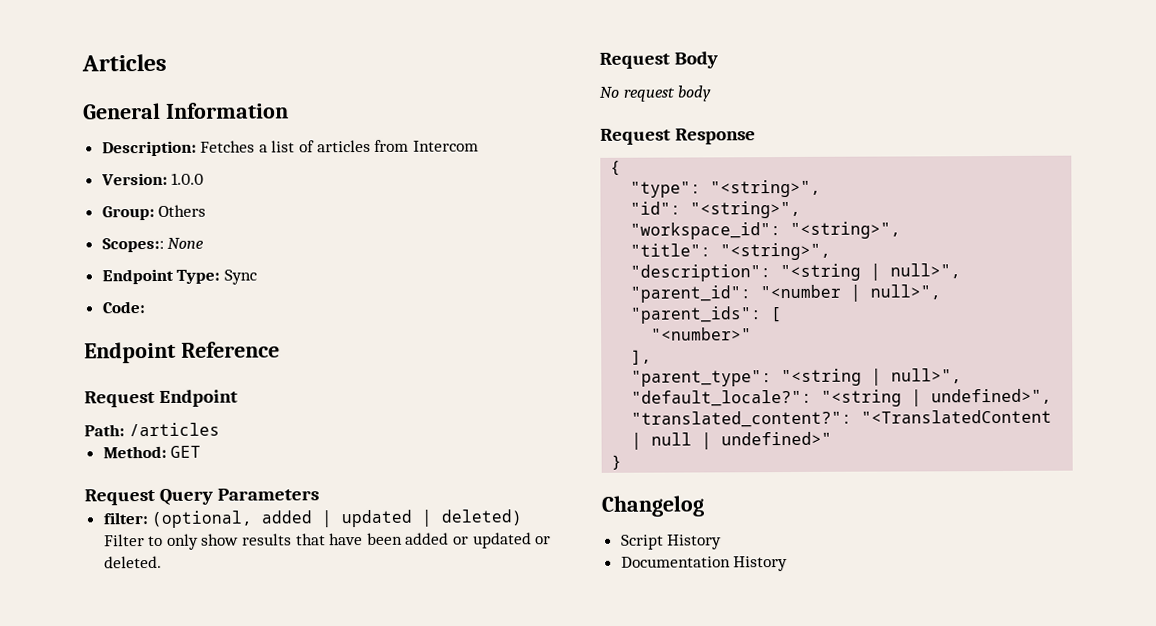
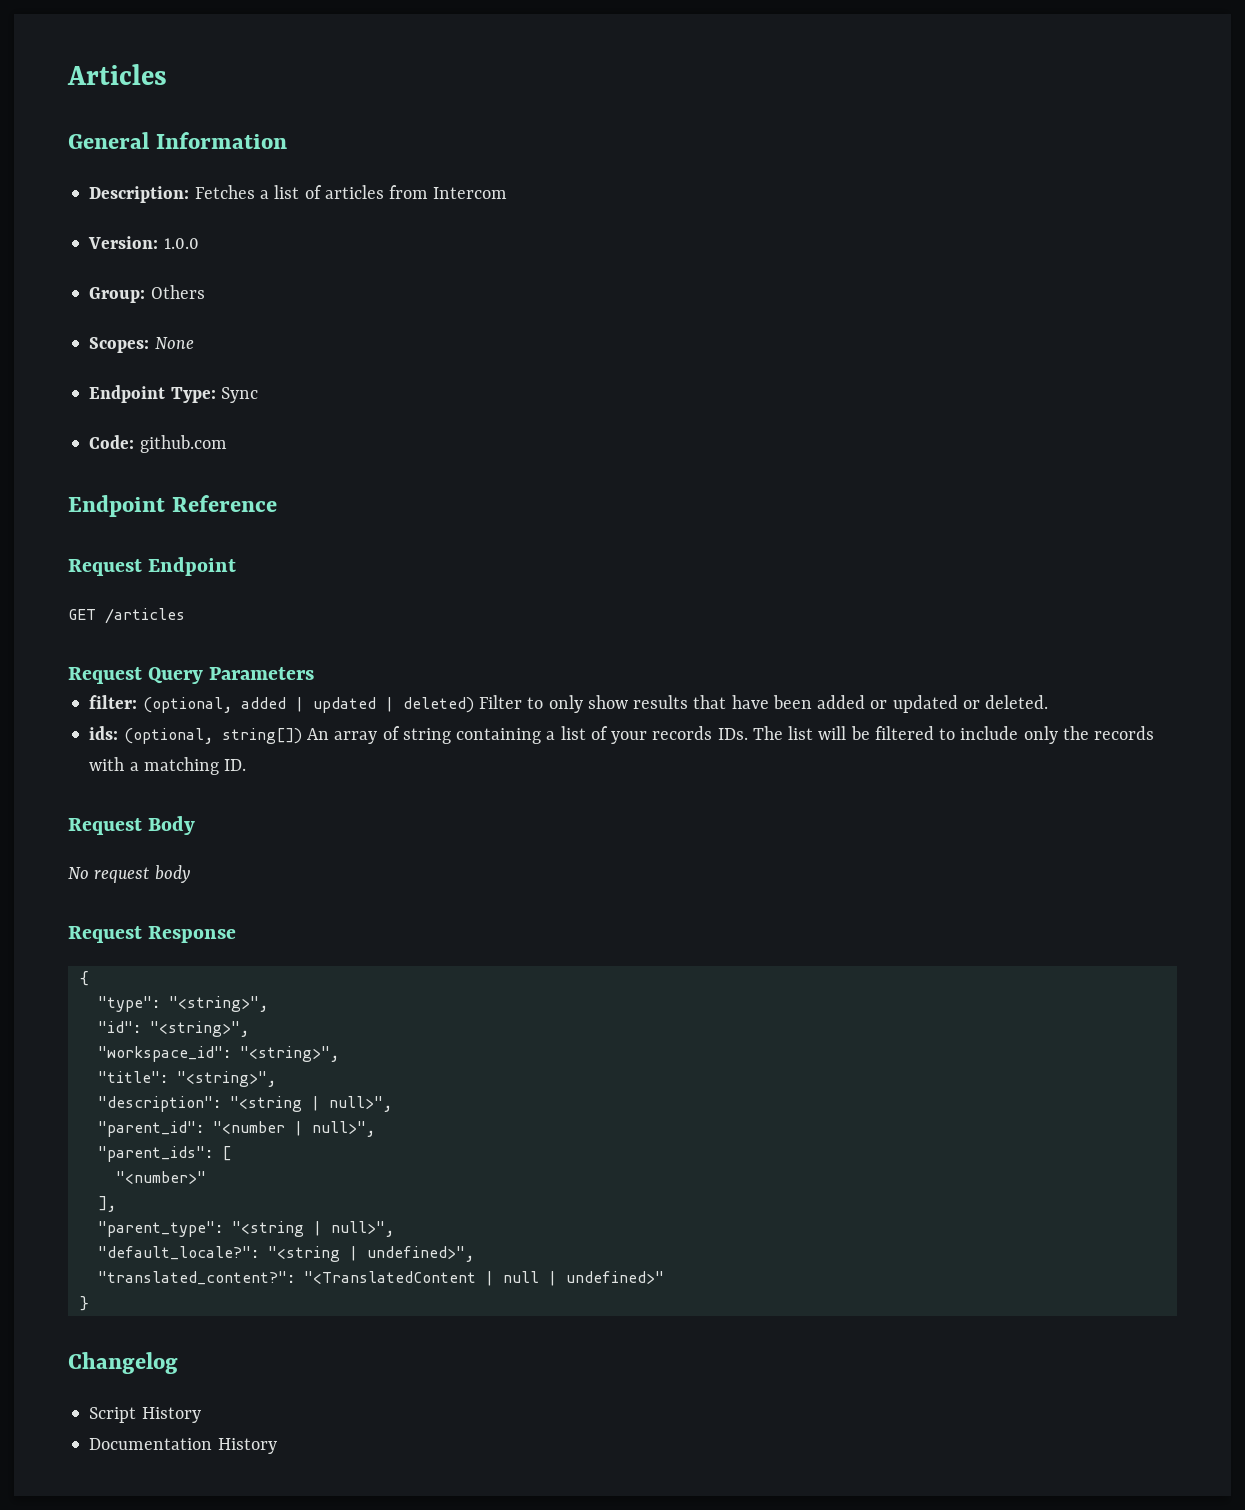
[101,237,164,253] Scopes:: -> [89,337,150,353] Scopes:
(145, 307) none -> [139,435,227,453] github.com
[84,424,125,437] Path: -> [68,609,96,620] GET
[102,445,202,459] // Method: GET -> (185, 616) none
(162, 562) none -> [89,726,1155,744] [89,757,247,775] // ids: (optional, string[]) An array of string containing a list of your records IDs. The list will be filtered to include only the records with a matching ID.

